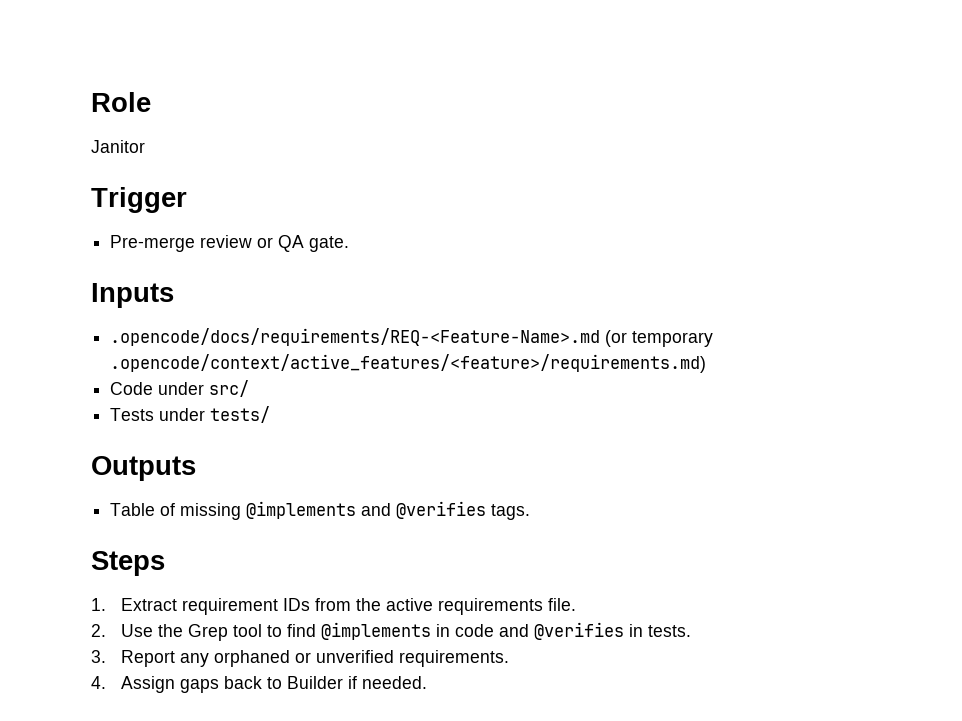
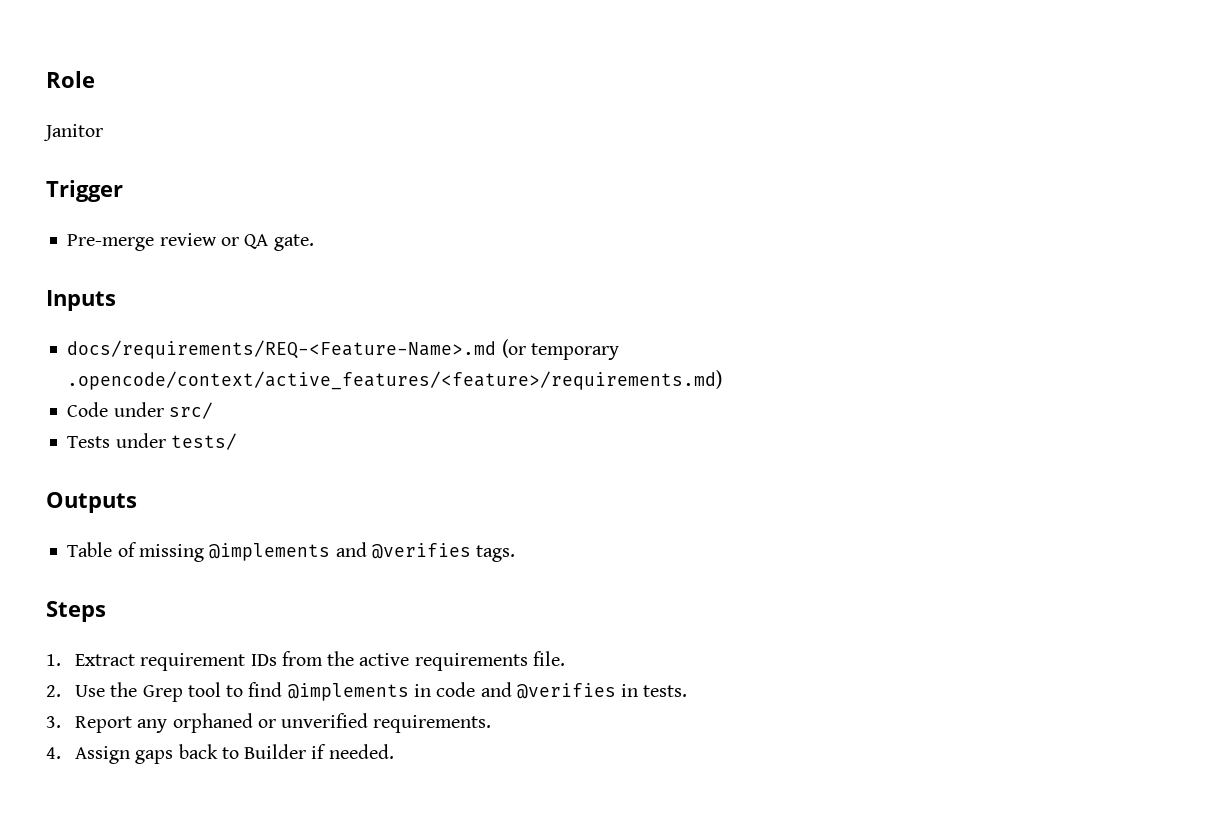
[110,328,601,346] .opencode/docs/requirements/REQ-<Feature-Name>.md -> [67,340,497,359] docs/requirements/REQ-<Feature-Name>.md

